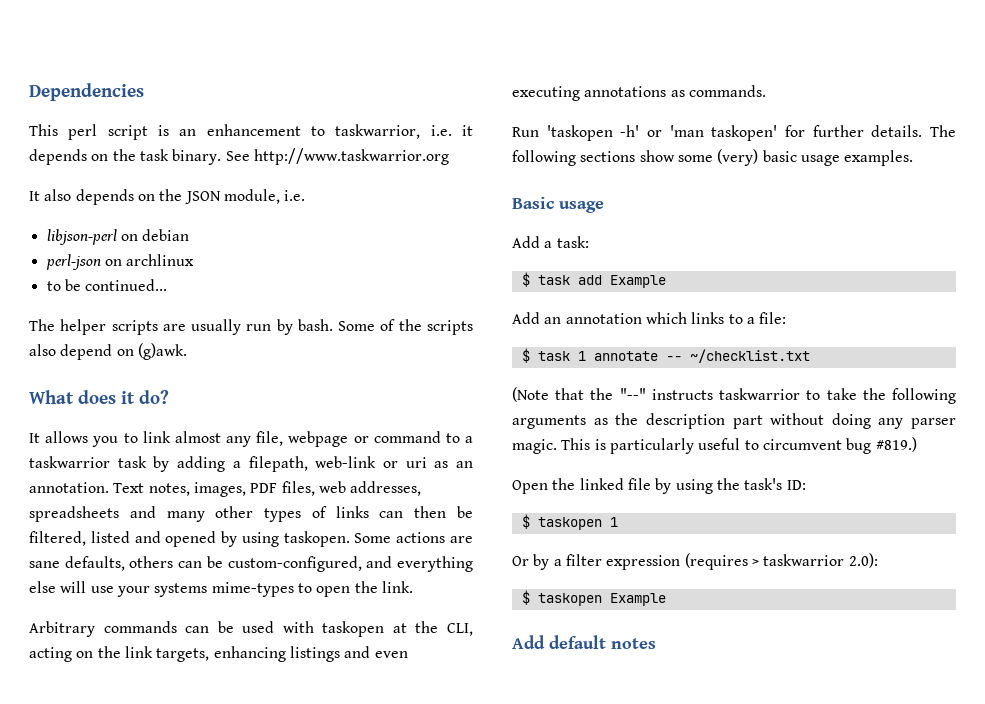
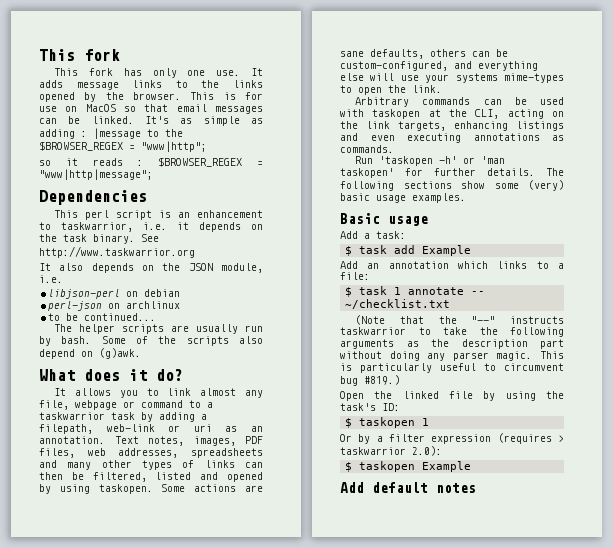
(29, 92) none -> [39,49,120,61] [54,68,263,78] [39,80,263,90] [39,92,263,102] [39,104,263,114] [39,116,263,126] [39,128,183,139] [39,141,207,152] [39,157,263,167] [39,169,153,180] This fork // This fork has only one use. It adds message links to the links opened by the browser. This is for use on MacOS so that email messages can be linked. It's as simple as adding : |message to the $BROWSER_REGEX = "www|http"; // so it reads : $BROWSER_REGEX = "www|http|message"; //

